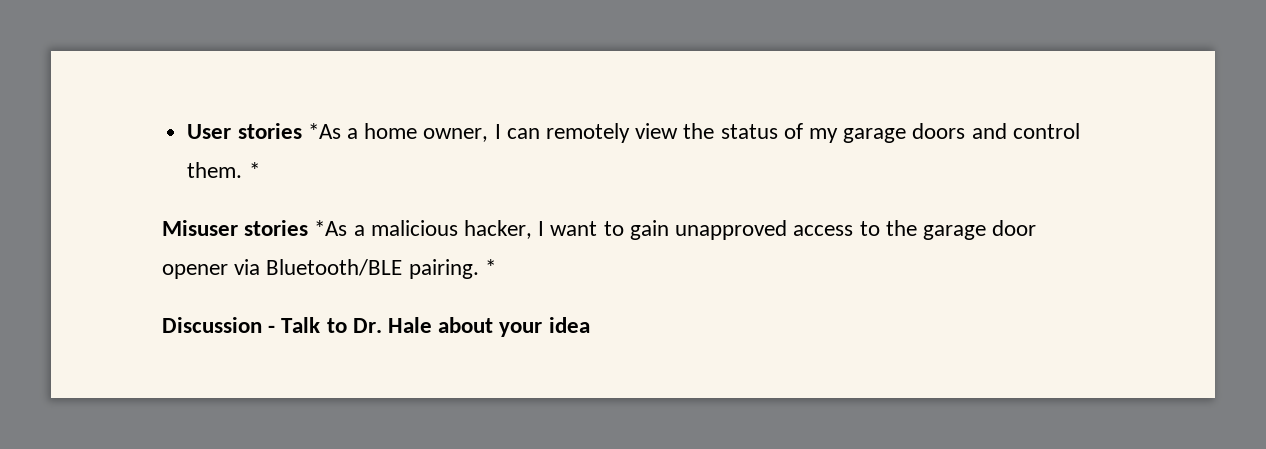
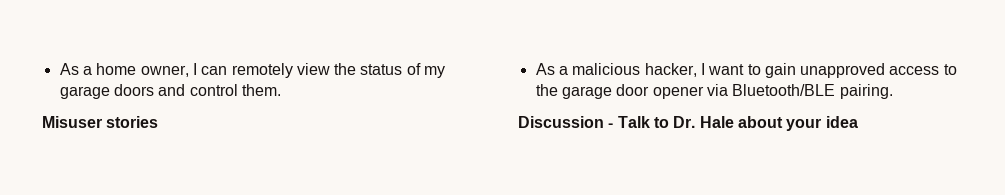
[187,123,341,139] User stories *As -> [59,63,79,75] As
[248,162,260,178] * -> (281, 90) none
[314,220,348,236] *As -> [535,63,555,75] // As
[484,259,496,275] * -> (893, 91) none

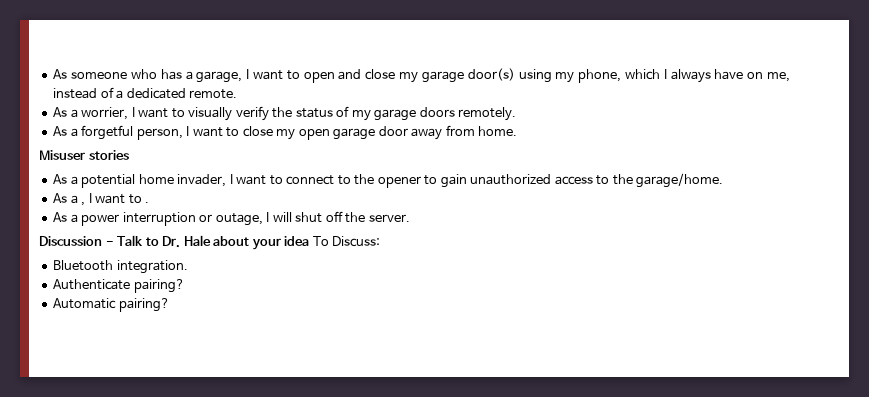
[59,63,330,78] As a home owner, I can remotely view -> [53,68,790,83] [53,87,238,99] [53,106,269,121] As someone who has a garage, I want to open and close my garage door(s) using my phone, which I always have on me, instead of a dedicated remote. // As a worrier, I want to visually verify
[158,84,281,96] [42,116,159,128] [535,63,957,78] [535,84,893,99] and control them. // Misuser stories // As a malicious hacker, I want to gain unapproved access to the garage door opener via Bluetooth/BLE pairing. -> [458,107,517,121] [53,125,518,140] [39,150,129,160] [53,173,724,188] [53,193,150,206] [53,211,410,226] remotely. // As a forgetful person, I want to close my open garage door away from home. // Misuser stories // As a potential home invader, I want to connect to the opener to gain unauthorized access to the garage/home. // As a , I want to . // As a power interruption or outage, I will shut off the server.
(858, 122) none -> [312,236,381,247] [53,260,188,274] [53,279,185,293] [53,298,170,312] To Discuss: // Bluetooth integration. // Authenticate pairing? // Automatic pairing?

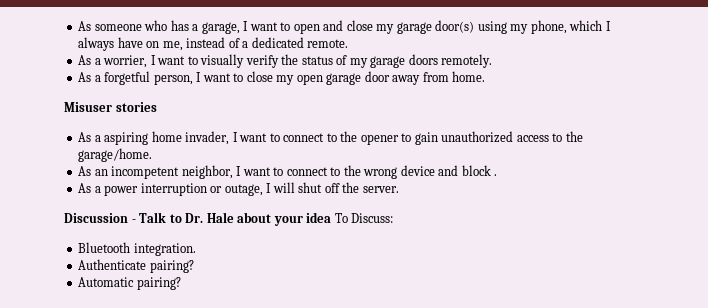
[81,174,136,188] potential -> [104,132,149,145] aspiring
[70,193,142,206] a , I want to -> [94,165,491,179] an incompetent neighbor, I want to connect to the wrong device and block

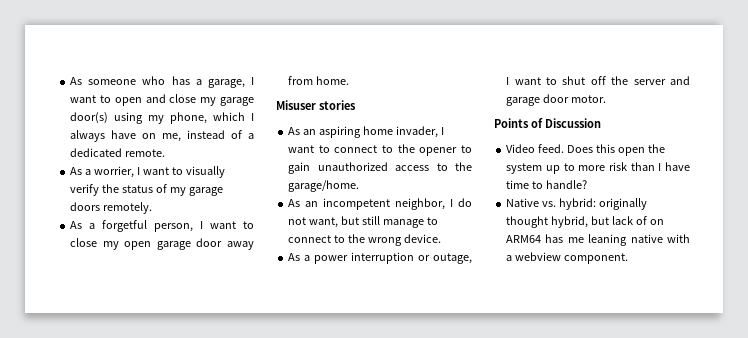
[94,135,101,142] a -> [303,129,317,135] an
[242,167,271,176] want -> [458,198,472,207] [288,216,424,228] do not want, but still manage
[400,165,498,176] device and block . -> [403,234,441,243] device.
[272,182,295,193] will -> [514,77,557,85] want to
[362,186,399,193] [64,212,394,226] [78,242,196,256] [78,259,194,273] [78,277,181,290] server. // Discussion - Talk to Dr. Hale about your idea To Discuss: // Bluetooth integration. // Authenticate pairing? // Automatic pairing? -> [633,76,690,85] [506,94,607,106] [494,118,601,128] [506,144,665,156] [506,162,690,174] [506,180,588,189] [506,198,648,210] [506,216,664,228] [506,234,690,246] [506,252,629,264] server and garage door motor. // Points of Discussion // Video feed. Does this open the system up to more risk than I have time to handle? // Native vs. hybrid: originally thought hybrid, but lack of on ARM64 has me leaning native with a webview component.

